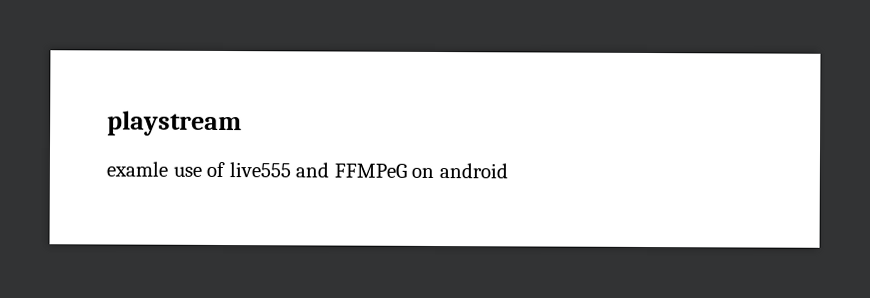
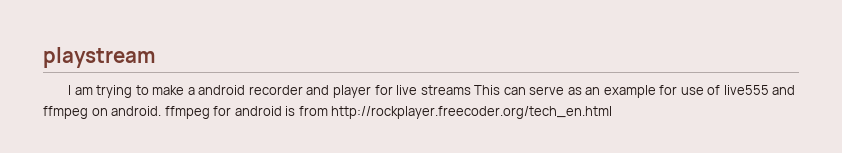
[106,161,508,179] examle use of live555 and FFMPeG on android -> [68,85,796,98] [43,106,613,119] I am trying to make a android recorder and player for live streams This can serve as an example for use of live555 and ffmpeg on android. ffmpeg for android is from http://rockplayer.freecoder.org/tech_en.html

